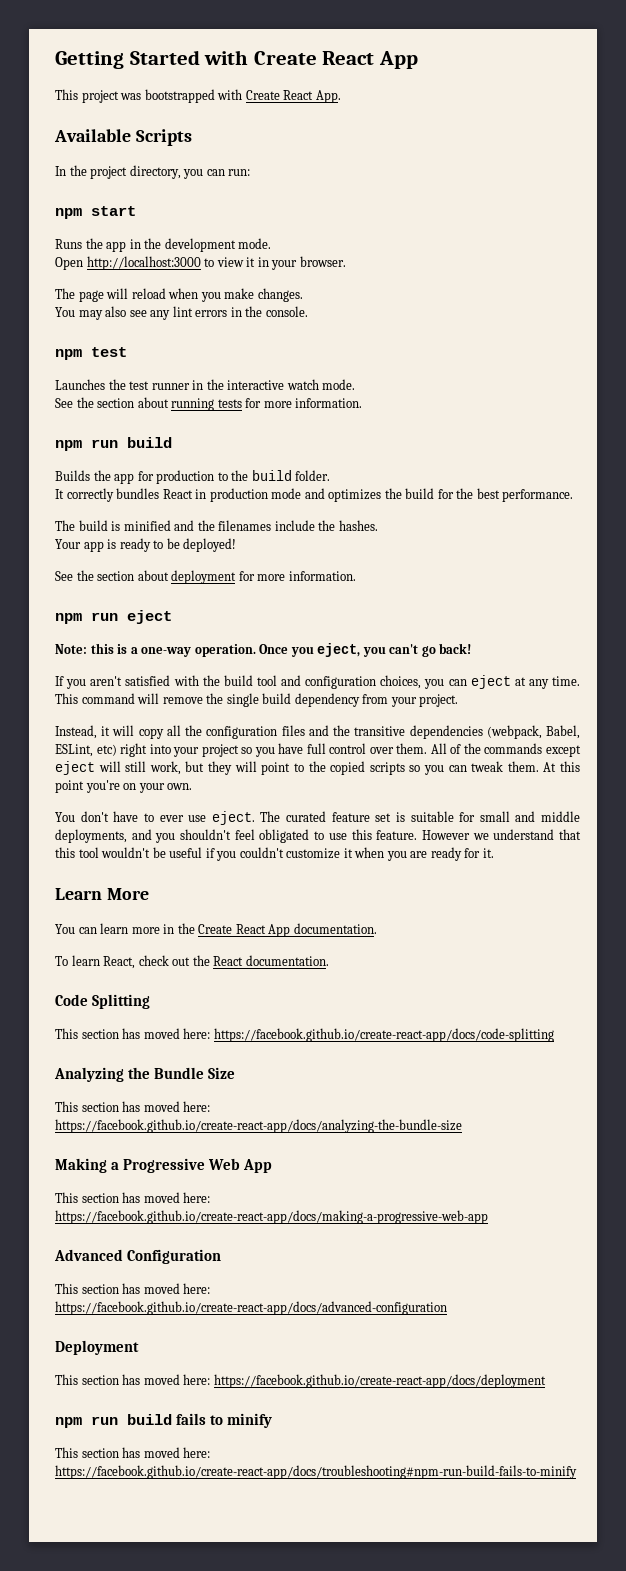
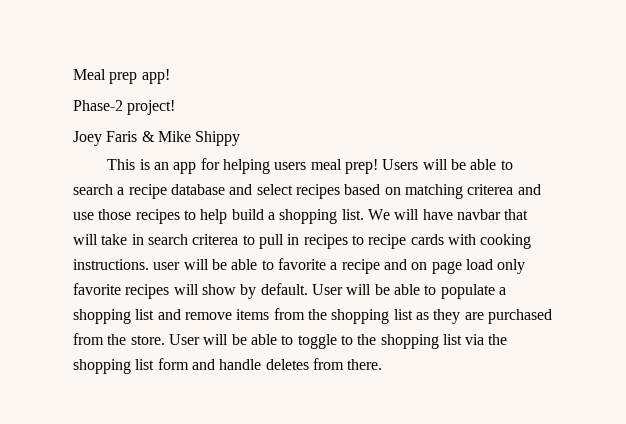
[55,50,418,69] [55,89,341,103] [54,129,192,146] [55,165,251,179] [55,206,136,219] [55,238,272,252] [55,256,346,270] [55,288,303,302] [55,306,308,320] [55,347,127,360] [55,379,356,390] [55,397,363,411] [55,437,172,451] [55,470,331,484] [55,488,574,502] [55,520,378,531] [55,538,237,552] [55,570,356,584] [55,610,172,624] [55,643,472,657] [55,675,580,689] [55,693,459,707] [55,725,580,739] [55,743,582,757] [55,761,580,775] [55,780,193,793] [55,811,580,825] [55,829,581,843] [55,847,494,861] [55,888,149,900] [55,923,377,937] [55,955,329,969] [55,994,151,1009] [55,1028,554,1042] [54,1067,236,1082] [55,1101,211,1112] [55,1119,462,1133] [55,1158,273,1173] [55,1192,211,1203] [55,1210,488,1224] [54,1249,222,1264] [55,1283,211,1294] [55,1301,447,1315] [55,1340,139,1355] [55,1374,546,1388] [55,1413,273,1428] [55,1447,211,1458] [55,1465,577,1479] Getting Started with Create React App // This project was bootstrapped with Create React App. // Available Scripts // In the project directory, you can run: // npm start // Runs the app in the development mode. // Open http://localhost:3000 to view it in your browser. // The page will reload when you make changes. // You may also see any lint errors in the console. // npm test // Launches the test runner in the interactive watch mode. // See the section about running tests for more information. // npm run build // Builds the app for production to the build folder. // It correctly bundles React in production mode and optimizes the build for the best performance. // The build is minified and the filenames include the hashes. // Your app is ready to be deployed! // See the section about deployment for more information. // npm run eject // Note: this is a one-way operation. Once you eject, you can't go back! // If you aren't satisfied with the build tool and configuration choices, you can eject at any time. This command will remove the single build dependency from your project. // Instead, it will copy all the configuration files and the transitive dependencies (webpack, Babel, ESLint, etc) right into your project so you have full control over them. All of the commands except eject will still work, but they will point to the copied scripts so you can tweak them. At this point you're on your own. // You don't have to ever use eject. The curated feature set is suitable for small and middle deployments, and you shouldn't feel obligated to use this feature. However we understand that this tool wouldn't be useful if you couldn't customize it when you are ready for it. // Learn More // You can learn more in the Create React App documentation. // To learn React, check out the React documentation. // Code Splitting // This section has moved here: https://facebook.github.io/create-react-app/docs/code-splitting // Analyzing the Bundle Size // This section has moved here: https://facebook.github.io/create-react-app/docs/analyzing-the-bundle-size // Making a Progressive Web App // This section has moved here: https://facebook.github.io/create-react-app/docs/making-a-progressive-web-app // Advanced Configuration // This section has moved here: https://facebook.github.io/create-react-app/docs/advanced-configuration // Deployment // This section has moved here: https://facebook.github.io/create-react-app/docs/deployment // npm run build fails to minify // This section has moved here: https://facebook.github.io/create-react-app/docs/troubleshooting#npm-run-build-fails-to-minify -> [73,69,170,84] [73,100,176,115] [73,131,241,146] [107,158,513,174] [73,184,541,199] [73,209,529,224] [73,234,532,249] [73,258,526,274] [73,283,506,299] [73,308,552,324] [73,333,508,349] [73,358,383,374] Meal prep app! // Phase-2 project! // Joey Faris & Mike Shippy // This is an app for helping users meal prep! Users will be able to search a recipe database and select recipes based on matching criterea and use those recipes to help build a shopping list. We will have navbar that will take in search criterea to pull in recipes to recipe cards with cooking instructions. user will be able to favorite a recipe and on page load only favorite recipes will show by default. User will be able to populate a shopping list and remove items from the shopping list as they are purchased from the store. User will be able to toggle to the shopping list via the shopping list form and handle deletes from there.

